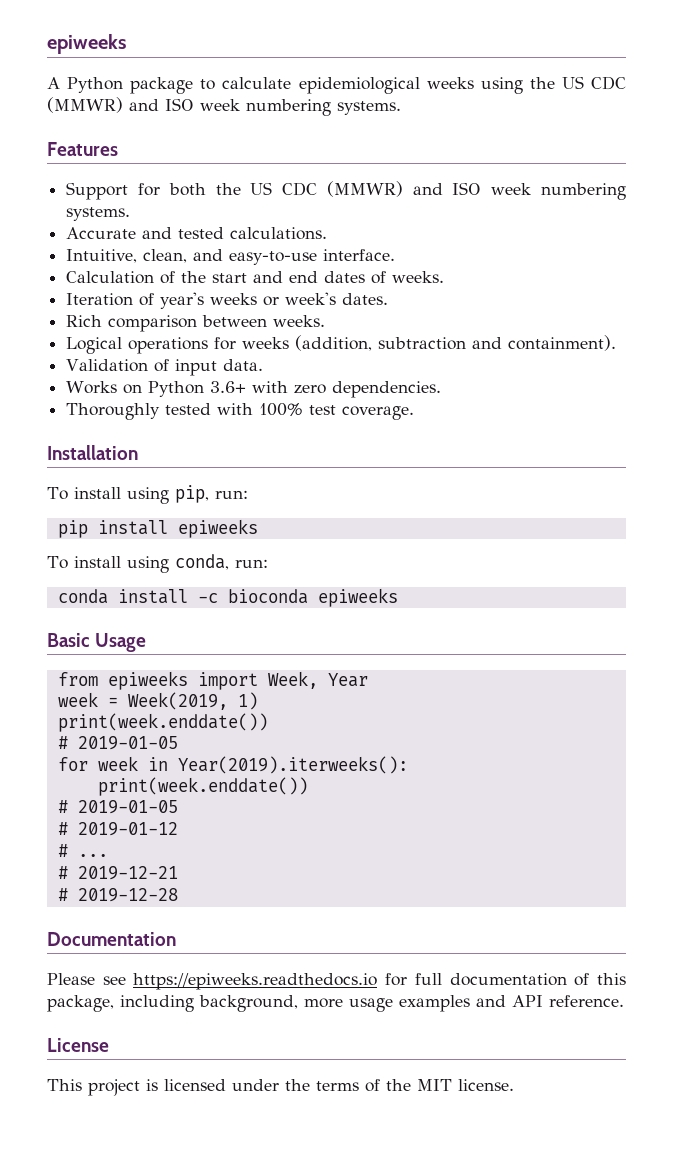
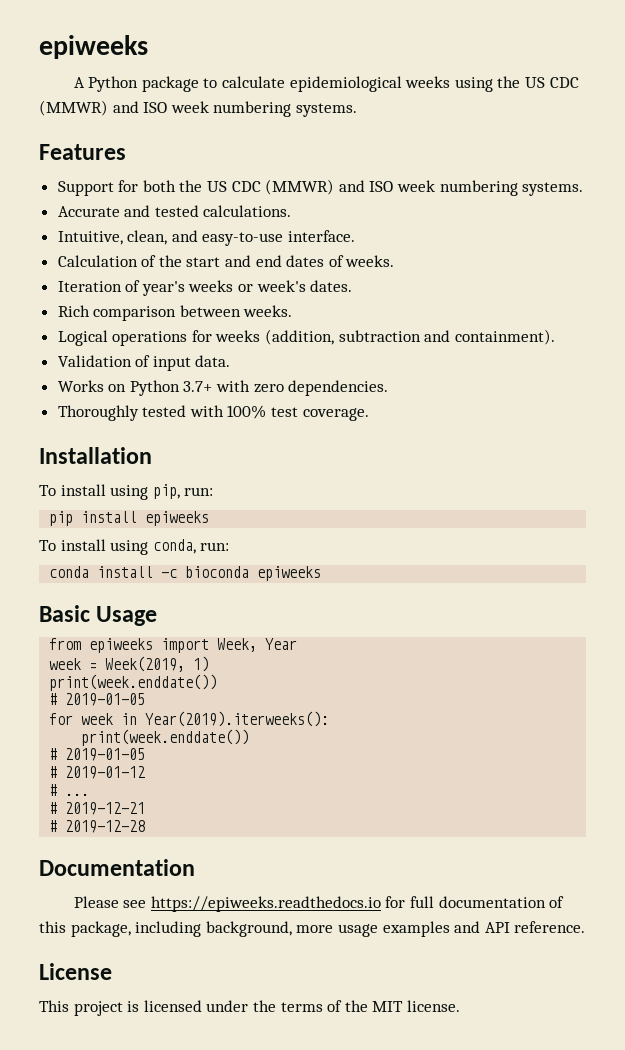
[210,381,247,393] 3.6+ -> [183,381,213,392] 3.7+

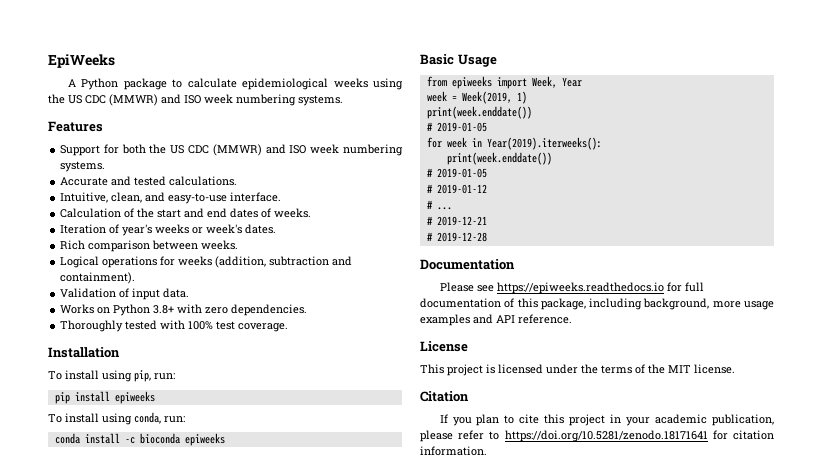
[39,35,148,59] epiweeks -> [48,54,115,68] EpiWeeks
[183,381,213,392] 3.7+ -> [153,305,175,314] 3.8+
(460, 1006) none -> [420,391,469,402] [439,414,774,426] [420,430,774,442] [420,446,487,456] // Citation // If you plan to cite this project in your academic publication, please refer to https://doi.org/10.5281/zenodo.18171641 for citation information.

